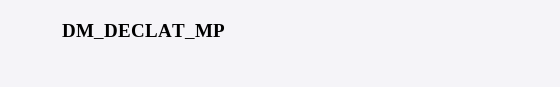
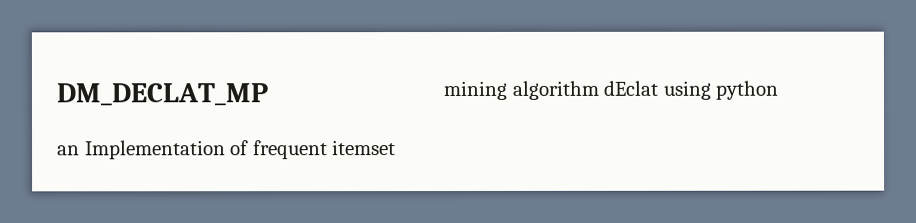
(225, 31) none -> [57,140,397,160] [443,80,779,101] // an Implementation of frequent itemset mining algorithm dEclat using python

